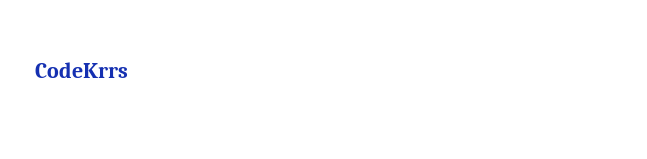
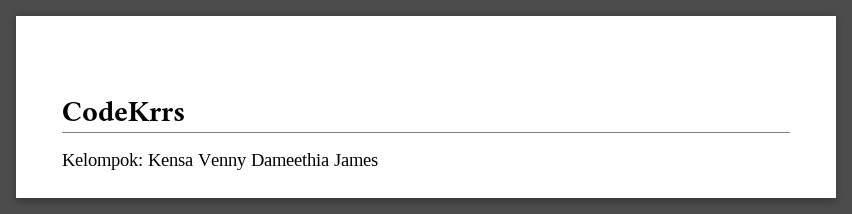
(128, 70) none -> [62,153,378,170] // Kelompok: Kensa Venny Dameethia James

